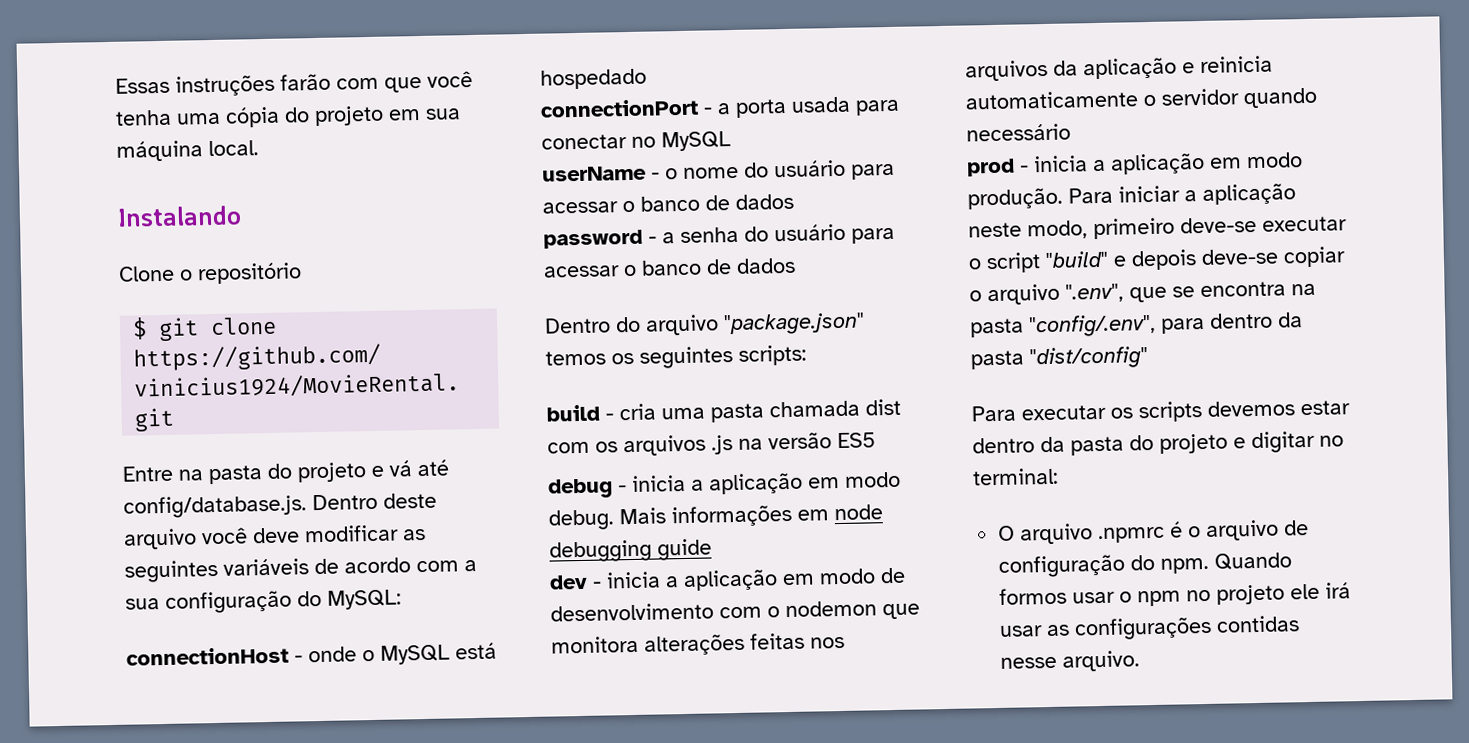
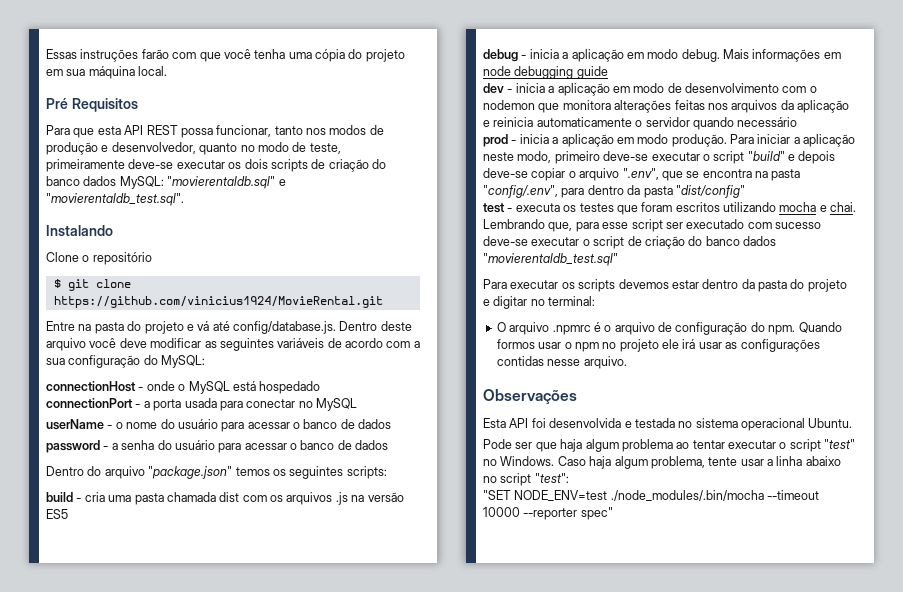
(259, 148) none -> [46,98,138,112] [46,125,384,138] [46,142,341,155] [46,159,386,172] [46,176,286,189] [46,193,184,206] // Pré Requisitos // Para que esta API REST possa funcionar, tanto nos modos de produção e desenvolvedor, quanto no modo de teste, primeiramente deve-se executar os dois scripts de criação do banco dados MySQL: "movierentaldb.sql" e "movierentaldb_test.sql".
(1148, 358) none -> [483,202,857,215] [483,219,821,232] [483,236,776,249] [483,253,618,266] // test - executa os testes que foram escritos utilizando mocha e chai. Lembrando que, para esse script ser executado com sucesso deve-se executar o script de criação do banco dados "movierentaldb_test.sql"
(1141, 661) none -> [483,389,577,404] [483,418,853,431] [483,439,856,452] [483,456,841,469] [483,473,569,486] [483,490,820,501] [483,507,613,520] // Observações // Esta API foi desenvolvida e testada no sistema operacional Ubuntu. // Pode ser que haja algum problema ao tentar executar o script "test" no Windows. Caso haja algum problema, tente usar a linha abaixo no script "test": // "SET NODE_ENV=test ./node_modules/.bin/mocha --timeout 10000 --reporter spec"

